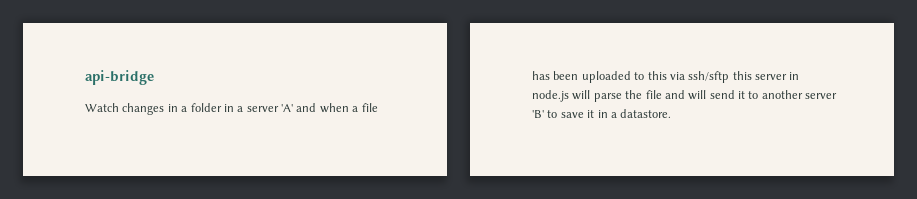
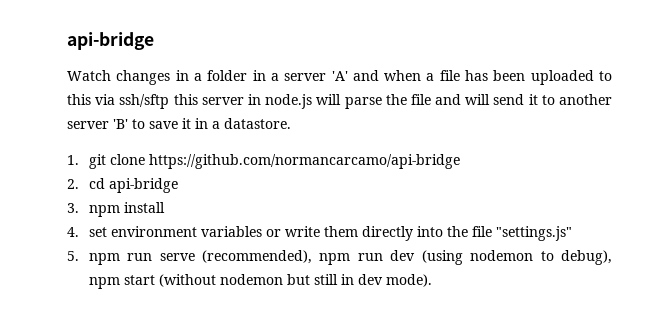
(672, 113) none -> [67,154,460,169] [67,178,178,193] [67,202,165,217] [67,226,572,241] [67,250,612,265] [88,274,432,289] // 1. git clone https://github.com/normancarcamo/api-bridge // 2. cd api-bridge // 3. npm install // 4. set environment variables or write them directly into the file "settings.js" // 5. npm run serve (recommended), npm run dev (using nodemon to debug), npm start (without nodemon but still in dev mode).

